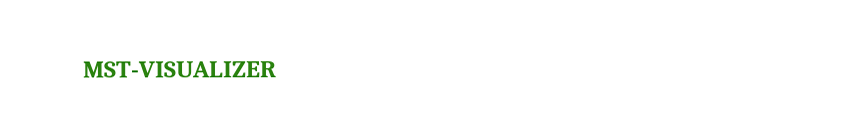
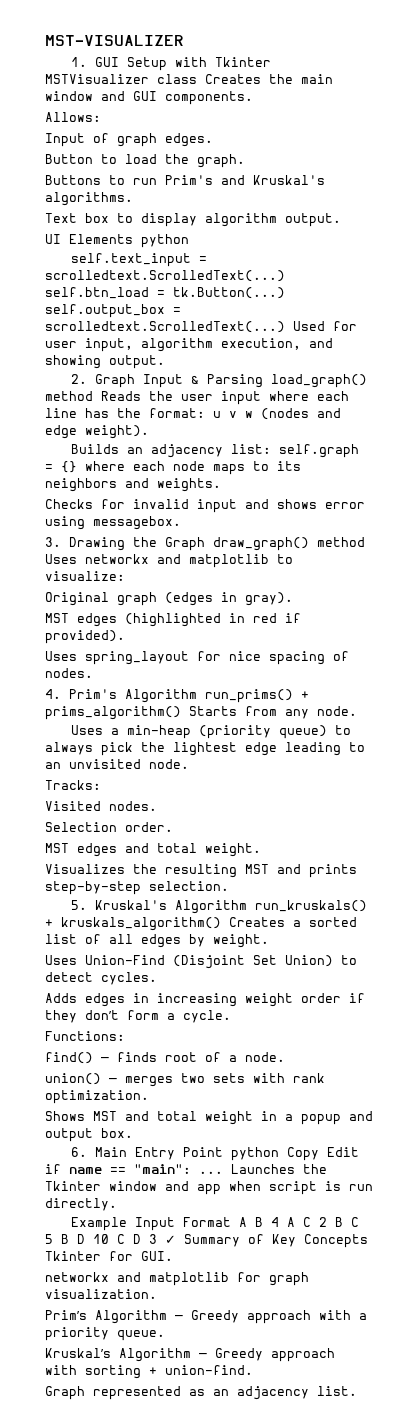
(277, 69) none -> [70,57,271,71] [45,74,333,84] [45,91,253,105] [45,112,101,122] [45,133,213,147] [45,154,245,168] [45,175,325,185] [45,192,133,206] [45,213,341,227] [45,234,189,248] [70,253,207,267] [45,270,285,282] [45,287,285,299] [45,304,181,318] [45,321,357,333] [45,338,333,352] [45,355,165,369] [70,374,367,388] [45,391,349,405] [45,408,341,420] [45,425,149,439] [70,444,359,458] [45,461,301,475] [45,478,221,492] [45,499,365,513] [45,516,181,530] [45,537,365,551] [45,554,293,568] [45,571,125,581] [45,592,293,606] [45,613,301,627] [45,630,125,644] [45,651,349,665] [45,668,93,678] [45,689,309,703] [45,706,357,720] [70,725,351,739] [45,742,365,756] [45,759,189,769] [45,780,101,790] [45,801,157,811] [45,822,173,832] [45,843,261,857] [45,864,357,878] [45,881,229,895] [70,900,367,914] [45,917,357,931] [45,934,269,948] [45,955,357,969] [45,972,157,985] [45,993,365,1007] [45,1010,231,1023] [45,1031,125,1041] [45,1052,285,1064] [45,1073,325,1087] [45,1090,149,1104] [45,1111,373,1125] [45,1128,133,1142] [70,1147,359,1161] [45,1164,327,1174] [45,1181,373,1195] [45,1198,117,1211] [70,1217,359,1231] [45,1234,368,1248] [45,1251,173,1261] [45,1272,309,1286] [45,1289,157,1299] [45,1310,367,1324] [45,1327,165,1341] [45,1348,335,1362] [45,1365,253,1379] [45,1386,357,1400] // 1. GUI Setup with Tkinter MSTVisualizer class Creates the main window and GUI components. // Allows: // Input of graph edges. // Button to load the graph. // Buttons to run Prim's and Kruskal's algorithms. // Text box to display algorithm output. // UI Elements python // self.text_input = scrolledtext.ScrolledText(...) self.btn_load = tk.Button(...) self.output_box = scrolledtext.ScrolledText(...) Used for user input, algorithm execution, and showing output. // 2. Graph Input & Parsing load_graph() method Reads the user input where each line has the format: u v w (nodes and edge weight). // Builds an adjacency list: self.graph = {} where each node maps to its neighbors and weights. // Checks for invalid input and shows error using messagebox. // 3. Drawing the Graph draw_graph() method Uses networkx and matplotlib to visualize: // Original graph (edges in gray). // MST edges (highlighted in red if provided). // Uses spring_layout for nice spacing of nodes. // 4. Prim's Algorithm run_prims() + prims_algorithm() Starts from any node. // Uses a min-heap (priority queue) to always pick the lightest edge leading to an unvisited node. // Tracks: // Visited nodes. // Selection order. // MST edges and total weight. // Visualizes the resulting MST and prints step-by-step selection. // 5. Kruskal's Algorithm run_kruskals() + kruskals_algorithm() Creates a sorted list of all edges by weight. // Uses Union-Find (Disjoint Set Union) to detect cycles. // Adds edges in increasing weight order if they don’t form a cycle. // Functions: // find() — finds root of a node. // union() — merges two sets with rank optimization. // Shows MST and total weight in a popup and output box. // 6. Main Entry Point python Copy Edit if name == "main": ... Launches the Tkinter window and app when script is run directly. // Example Input Format A B 4 A C 2 B C 5 B D 10 C D 3 ✓ Summary of Key Concepts Tkinter for GUI. // networkx and matplotlib for graph visualization. // Prim’s Algorithm — Greedy approach with a priority queue. // Kruskal’s Algorithm — Greedy approach with sorting + union-find. // Graph represented as an adjacency list.

